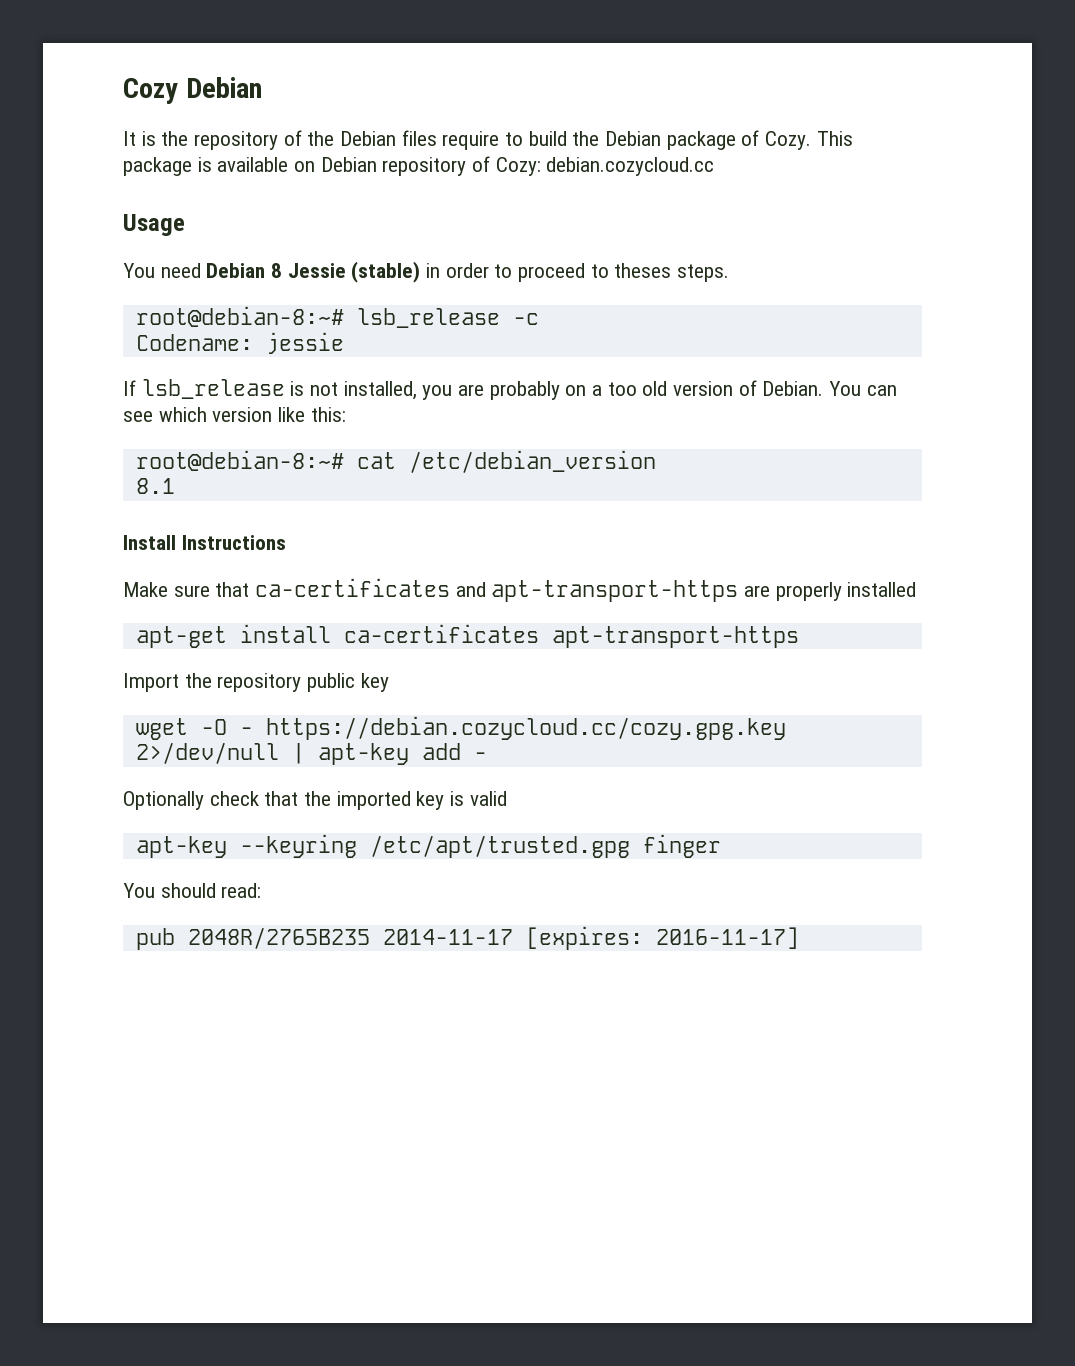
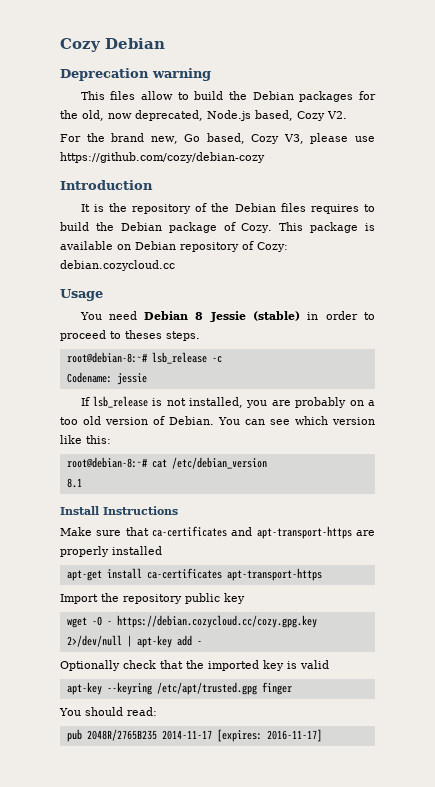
(262, 87) none -> [60,68,211,81] [80,91,376,102] [60,110,347,121] [60,133,375,144] [60,152,265,163] [60,180,153,190] // Deprecation warning // This files allow to build the Debian packages for the old, now deprecated, Node.js based, Cozy V2. // For the brand new, Go based, Cozy V3, please use https://github.com/cozy/debian-cozy // Introduction
[442,131,500,150] require -> [310,204,359,214] requires

